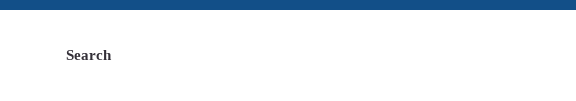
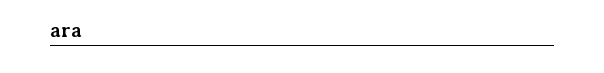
[66,50,112,60] Search -> [50,27,82,37] ara

